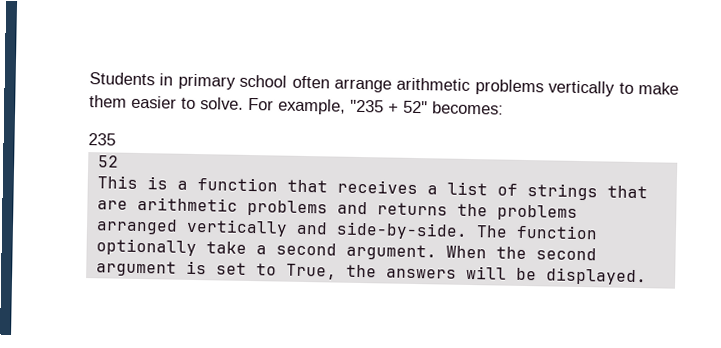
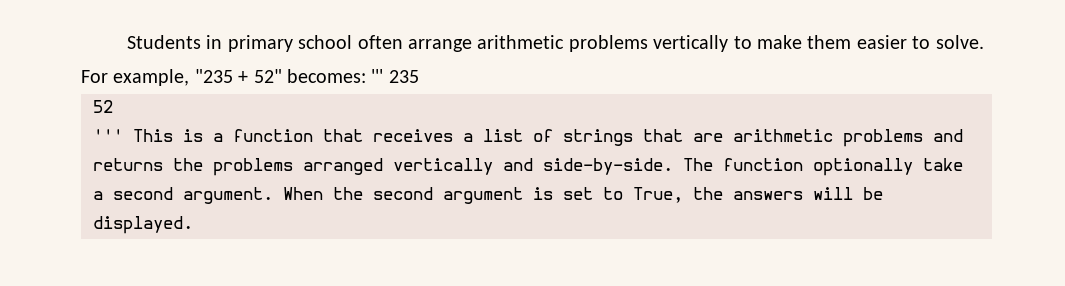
(504, 108) // -> [371,69,384,83] '''
(119, 161) none -> [93,129,123,142] '''

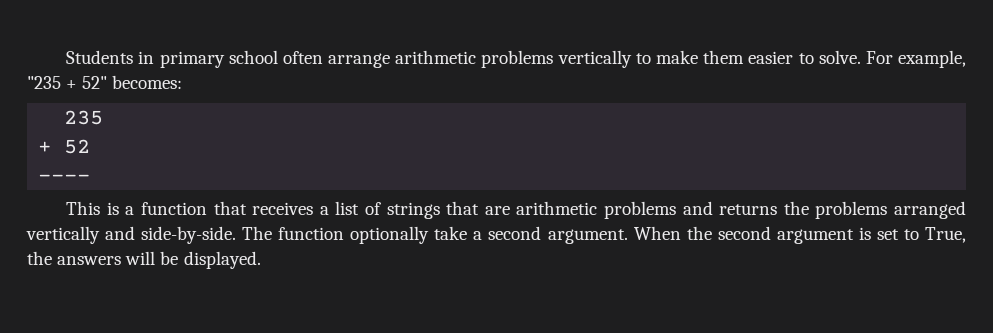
[371,69,384,83] ''' -> (183, 82) //
(419, 76) none -> [38,141,52,153] +
[93,129,123,142] ''' -> [38,174,91,182] ---- //

